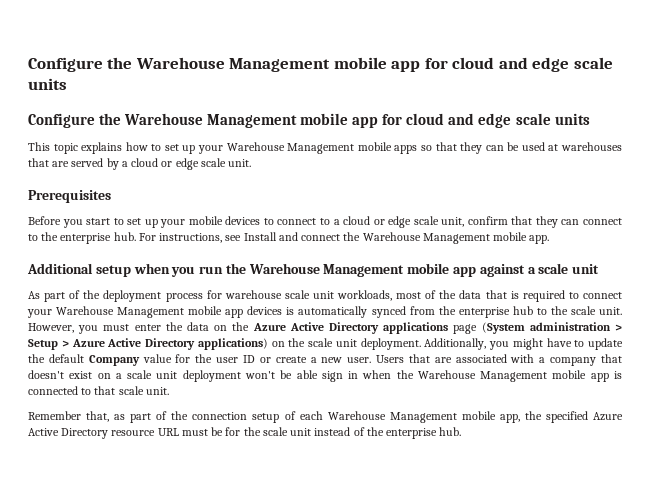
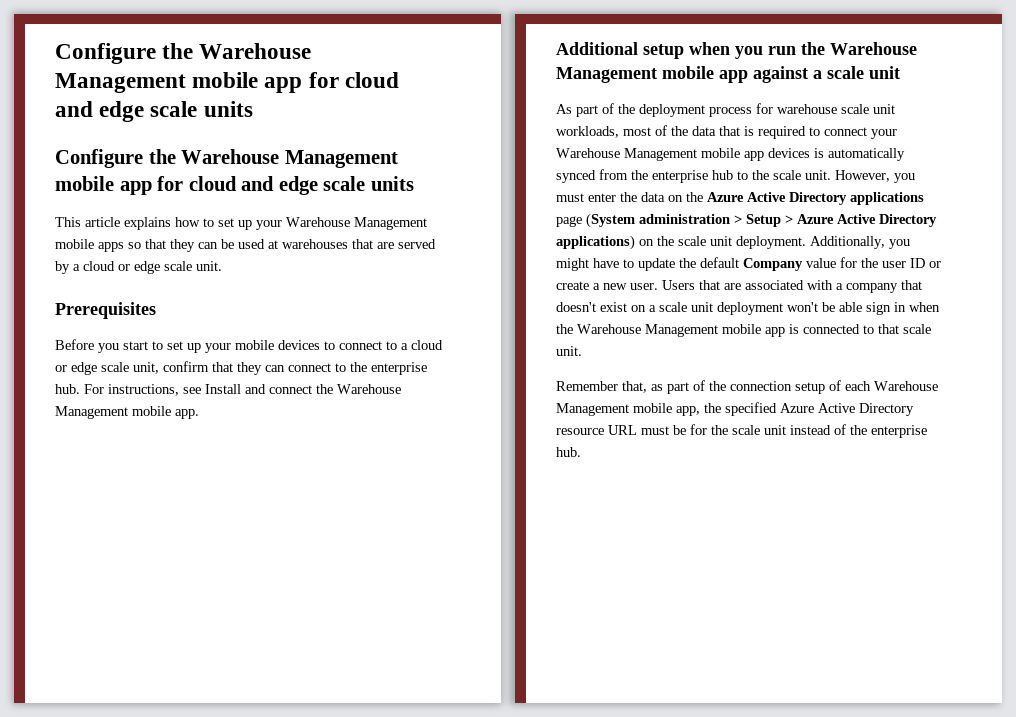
[53,143,78,154] topic -> [85,217,120,227] article

